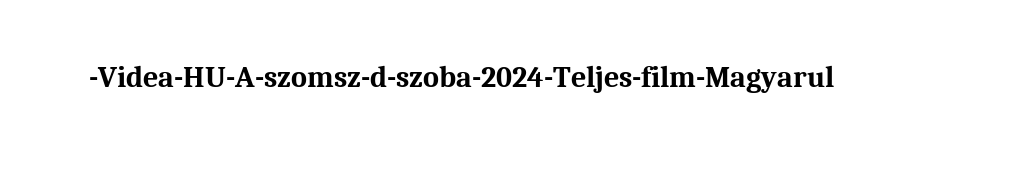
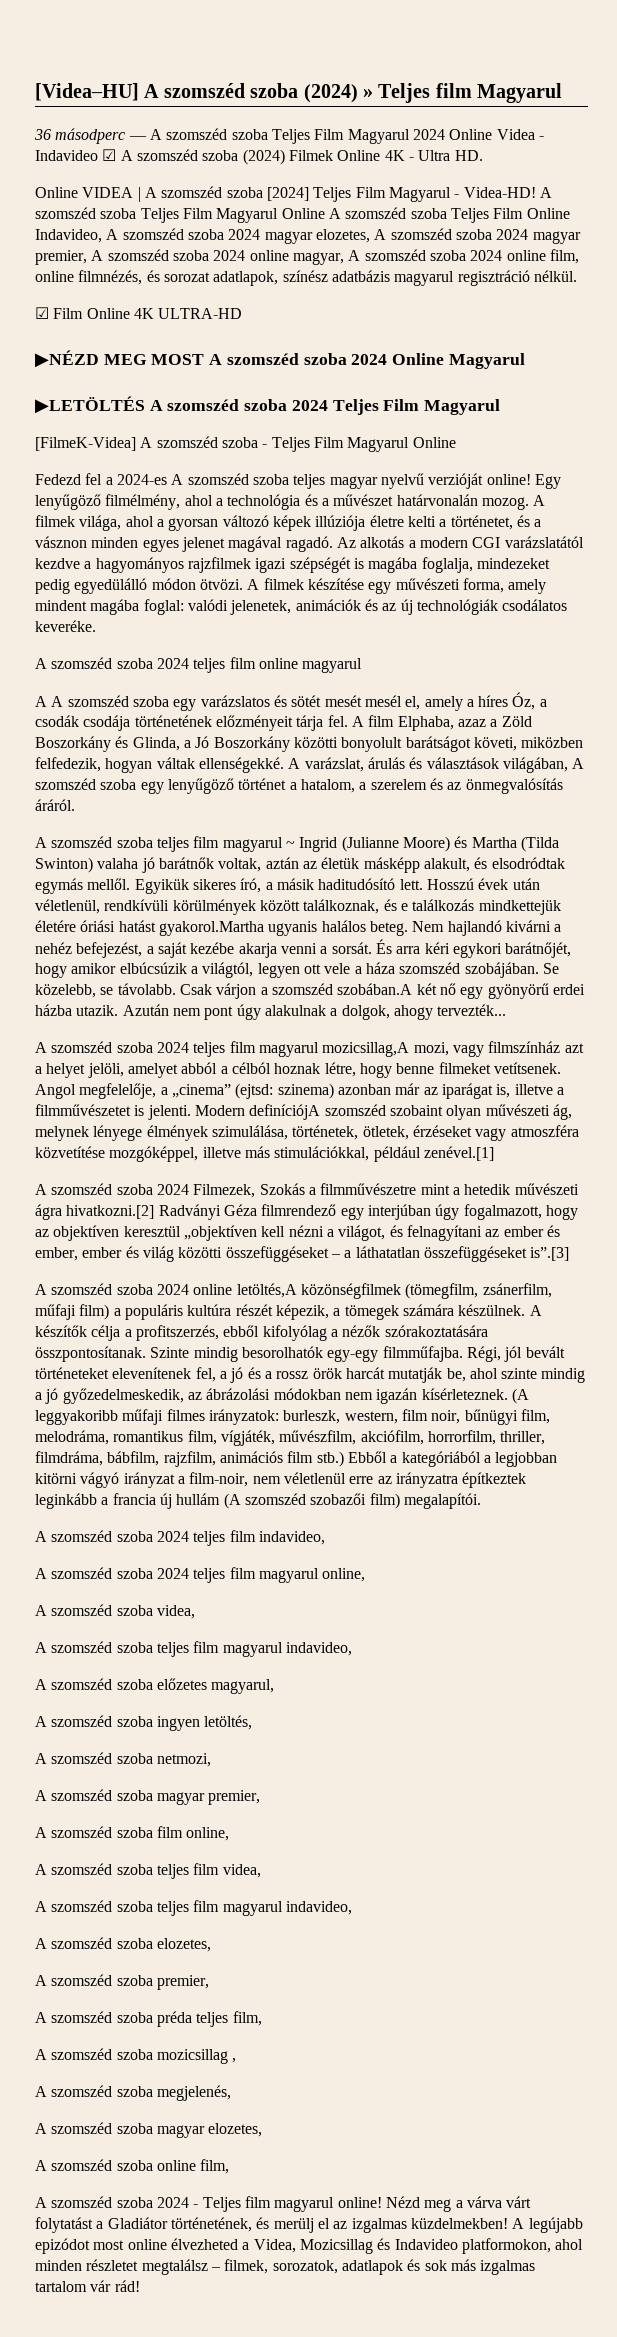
[89,65,834,93] -Videa-HU-A-szomsz-d-szoba-2024-Teljes-film-Magyarul -> [35,83,563,103] [34,128,544,144] [35,149,483,165] [35,186,552,202] [35,207,570,223] [35,228,581,244] [35,249,579,265] [35,270,577,286] [35,307,243,319] [35,350,525,369] [35,396,501,415] [35,436,456,452] [35,473,561,489] [35,494,546,510] [35,515,542,531] [35,536,584,552] [35,557,550,573] [35,578,547,594] [35,599,568,615] [35,620,96,632] [35,657,363,673] [35,692,547,711] [35,715,532,731] [35,736,584,752] [35,757,585,773] [35,778,563,794] [35,799,75,811] [35,836,559,852] [35,857,565,873] [35,878,540,894] [35,899,561,915] [35,920,562,936] [35,939,572,958] [35,962,559,978] [35,983,585,999] [35,1004,507,1020] [35,1041,584,1057] [35,1062,561,1078] [35,1083,564,1099] [35,1104,572,1120] [35,1125,579,1141] [35,1146,494,1162] [35,1183,579,1198] [35,1204,578,1220] [35,1225,560,1241] [35,1246,570,1262] [35,1283,552,1299] [35,1304,542,1320] [35,1325,488,1341] [35,1346,565,1362] [35,1367,586,1383] [35,1388,529,1404] [35,1409,550,1425] [35,1430,546,1446] [35,1451,558,1467] [35,1472,527,1488] [35,1493,481,1509] [35,1530,325,1546] [35,1567,366,1583] [35,1604,195,1619] [35,1641,352,1657] [35,1678,275,1694] [35,1715,253,1731] [35,1752,211,1767] [35,1789,261,1805] [35,1826,230,1841] [35,1863,261,1879] [35,1900,352,1916] [35,1937,211,1952] [35,1974,209,1990] [35,2011,262,2027] [35,2048,237,2064] [35,2085,231,2101] [35,2122,263,2138] [35,2159,230,2174] [35,2196,532,2212] [35,2217,583,2233] [35,2238,584,2254] [35,2259,536,2275] [35,2280,140,2292] [Videa–HU] A szomszéd szoba (2024) » Teljes film Magyarul // 36 másodperc — A szomszéd szoba Teljes Film Magyarul 2024 Online Videa - Indavideo ☑ A szomszéd szoba (2024) Filmek Online 4K - Ultra HD. // Online VIDEA | A szomszéd szoba [2024] Teljes Film Magyarul - Videa-HD! A szomszéd szoba Teljes Film Magyarul Online A szomszéd szoba Teljes Film Online Indavideo, A szomszéd szoba 2024 magyar elozetes, A szomszéd szoba 2024 magyar premier, A szomszéd szoba 2024 online magyar, A szomszéd szoba 2024 online film, online filmnézés, és sorozat adatlapok, színész adatbázis magyarul regisztráció nélkül. // ☑ Film Online 4K ULTRA-HD // ▶NÉZD MEG MOST A szomszéd szoba 2024 Online Magyarul // ▶LETÖLTÉS A szomszéd szoba 2024 Teljes Film Magyarul // [FilmeK-Videa] A szomszéd szoba - Teljes Film Magyarul Online // Fedezd fel a 2024-es A szomszéd szoba teljes magyar nyelvű verzióját online! Egy lenyűgöző filmélmény, ahol a technológia és a művészet határvonalán mozog. A filmek világa, ahol a gyorsan változó képek illúziója életre kelti a történetet, és a vásznon minden egyes jelenet magával ragadó. Az alkotás a modern CGI varázslatától kezdve a hagyományos rajzfilmek igazi szépségét is magába foglalja, mindezeket pedig egyedülálló módon ötvözi. A filmek készítése egy művészeti forma, amely mindent magába foglal: valódi jelenetek, animációk és az új technológiák csodálatos keveréke. // A szomszéd szoba 2024 teljes film online magyarul // A A szomszéd szoba egy varázslatos és sötét mesét mesél el, amely a híres Óz, a csodák csodája történetének előzményeit tárja fel. A film Elphaba, azaz a Zöld Boszorkány és Glinda, a Jó Boszorkány közötti bonyolult barátságot követi, miközben felfedezik, hogyan váltak ellenségekké. A varázslat, árulás és választások világában, A szomszéd szoba egy lenyűgöző történet a hatalom, a szerelem és az önmegvalósítás áráról. // A szomszéd szoba teljes film magyarul ~ Ingrid (Julianne Moore) és Martha (Tilda Swinton) valaha jó barátnők voltak, aztán az életük másképp alakult, és elsodródtak egymás mellől. Egyikük sikeres író, a másik haditudósító lett. Hosszú évek után véletlenül, rendkívüli körülmények között találkoznak, és e találkozás mindkettejük életére óriási hatást gyakorol.Martha ugyanis halálos beteg. Nem hajlandó kivárni a nehéz befejezést, a saját kezébe akarja venni a sorsát. És arra kéri egykori barátnőjét, hogy amikor elbúcsúzik a világtól, legyen ott vele a háza szomszéd szobájában. Se közelebb, se távolabb. Csak várjon a szomszéd szobában.A két nő egy gyönyörű erdei házba utazik. Azután nem pont úgy alakulnak a dolgok, ahogy tervezték... // A szomszéd szoba 2024 teljes film magyarul mozicsillag,A mozi, vagy filmszínház azt a helyet jelöli, amelyet abból a célból hoznak létre, hogy benne filmeket vetítsenek. Angol megfelelője, a „cinema” (ejtsd: szinema) azonban már az iparágat is, illetve a filmművészetet is jelenti. Modern definíciójA szomszéd szobaint olyan művészeti ág, melynek lényege élmények szimulálása, történetek, ötletek, érzéseket vagy atmoszféra közvetítése mozgóképpel, illetve más stimulációkkal, például zenével.[1] // A szomszéd szoba 2024 Filmezek, Szokás a filmművészetre mint a hetedik művészeti ágra hivatkozni.[2] Radványi Géza filmrendező egy interjúban úgy fogalmazott, hogy az objektíven keresztül „objektíven kell nézni a világot, és felnagyítani az ember és ember, ember és világ közötti összefüggéseket – a láthatatlan összefüggéseket is”.[3] // A szomszéd szoba 2024 online letöltés,A közönségfilmek (tömegfilm, zsánerfilm, műfaji film) a populáris kultúra részét képezik, a tömegek számára készülnek. A készítők célja a profitszerzés, ebből kifolyólag a nézők szórakoztatására összpontosítanak. Szinte mindig besorolhatók egy-egy filmműfajba. Régi, jól bevált történeteket elevenítenek fel, a jó és a rossz örök harcát mutatják be, ahol szinte mindig a jó győzedelmeskedik, az ábrázolási módokban nem igazán kísérleteznek. (A leggyakoribb műfaji filmes irányzatok: burleszk, western, film noir, bűnügyi film, melodráma, romantikus film, vígjáték, művészfilm, akciófilm, horrorfilm, thriller, filmdráma, bábfilm, rajzfilm, animációs film stb.) Ebből a kategóriából a legjobban kitörni vágyó irányzat a film-noir, nem véletlenül erre az irányzatra építkeztek leginkább a francia új hullám (A szomszéd szobazői film) megalapítói. // A szomszéd szoba 2024 teljes film indavideo, // A szomszéd szoba 2024 teljes film magyarul online, // A szomszéd szoba videa, // A szomszéd szoba teljes film magyarul indavideo, // A szomszéd szoba előzetes magyarul, // A szomszéd szoba ingyen letöltés, // A szomszéd szoba netmozi, // A szomszéd szoba magyar premier, // A szomszéd szoba film online, // A szomszéd szoba teljes film videa, // A szomszéd szoba teljes film magyarul indavideo, // A szomszéd szoba elozetes, // A szomszéd szoba premier, // A szomszéd szoba préda teljes film, // A szomszéd szoba mozicsillag , // A szomszéd szoba megjelenés, // A szomszéd szoba magyar elozetes, // A szomszéd szoba online film, // A szomszéd szoba 2024 - Teljes film magyarul online! Nézd meg a várva várt folytatást a Gladiátor történetének, és merülj el az izgalmas küzdelmekben! A legújabb epizódot most online élvezheted a Videa, Mozicsillag és Indavideo platformokon, ahol minden részletet megtalálsz – filmek, sorozatok, adatlapok és sok más izgalmas tartalom vár rád!

